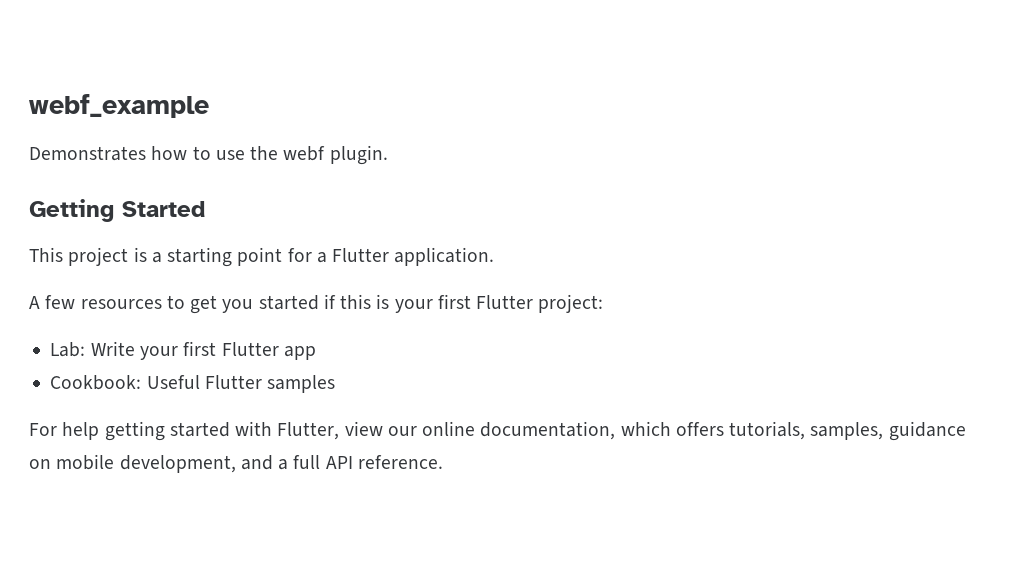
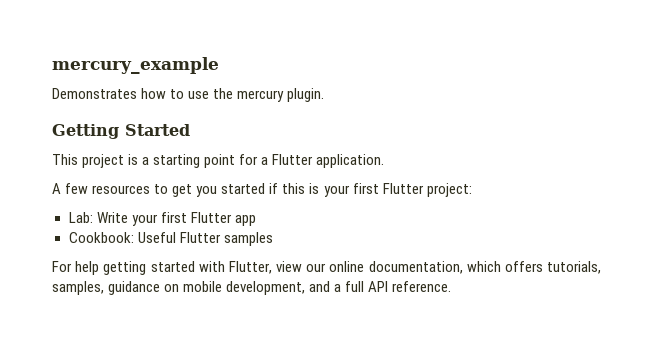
[29,94,209,118] webf_example -> [52,57,219,74] mercury_example
[283,146,326,161] webf -> [237,90,285,102] mercury

